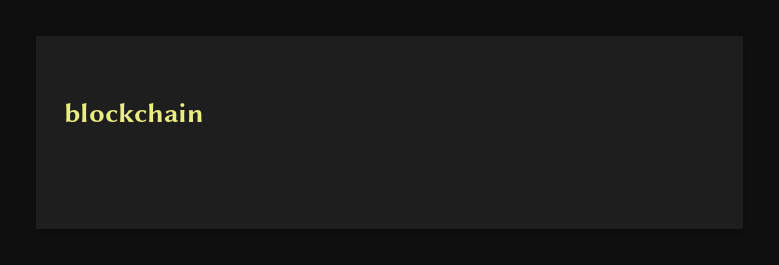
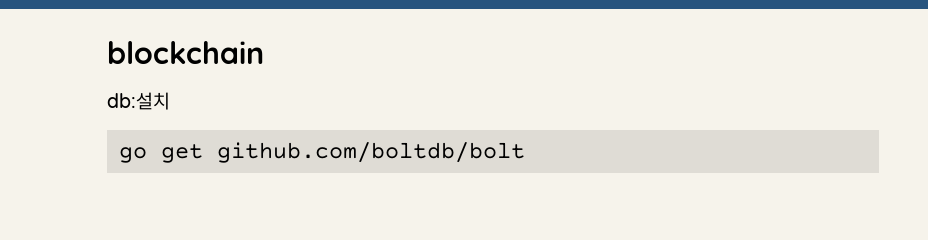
(204, 113) none -> [107,92,170,110] [118,142,525,163] // db:설치 // go get github.com/boltdb/bolt

